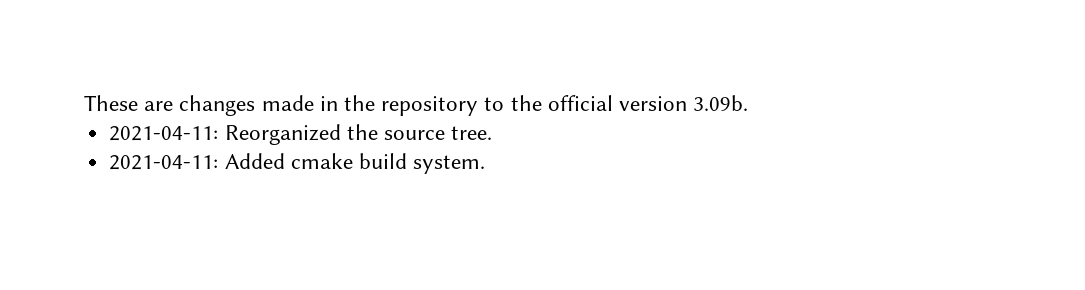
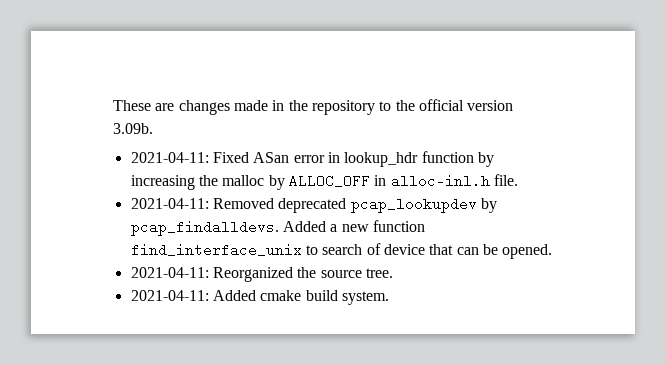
(749, 103) none -> [130,151,494,167] [130,174,518,190] [130,197,497,213] [130,220,425,236] [130,243,553,259] // 2021-04-11: Fixed ASan error in lookup_hdr function by increasing the malloc by ALLOC_OFF in alloc-inl.h file. // 2021-04-11: Removed deprecated pcap_lookupdev by pcap_findalldevs. Added a new function find_interface_unix to search of device that can be opened.

